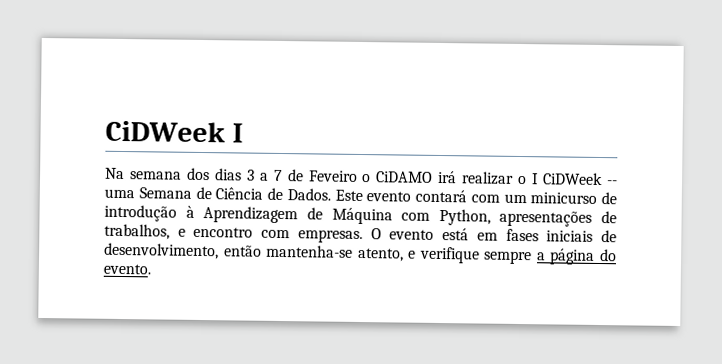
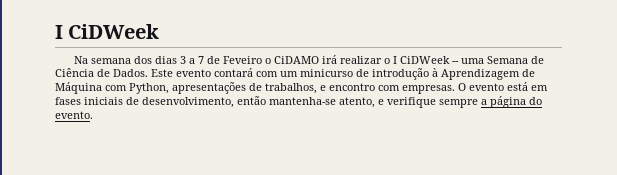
[105,120,243,143] CiDWeek I -> [55,24,160,39] I CiDWeek

